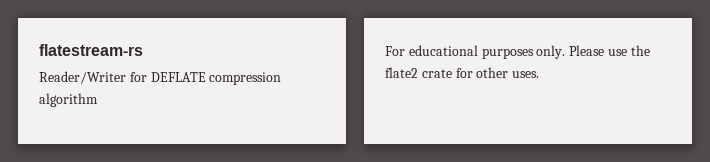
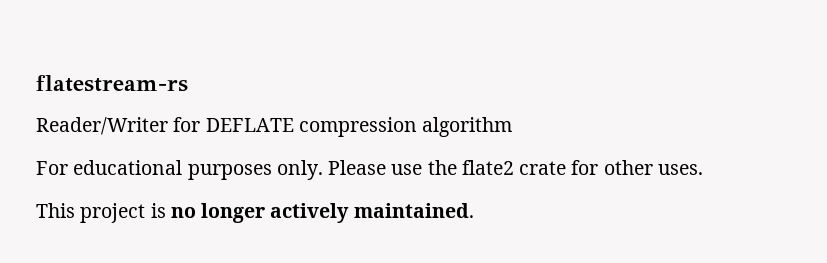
(540, 74) none -> [36,203,474,223] // This project is no longer actively maintained.

